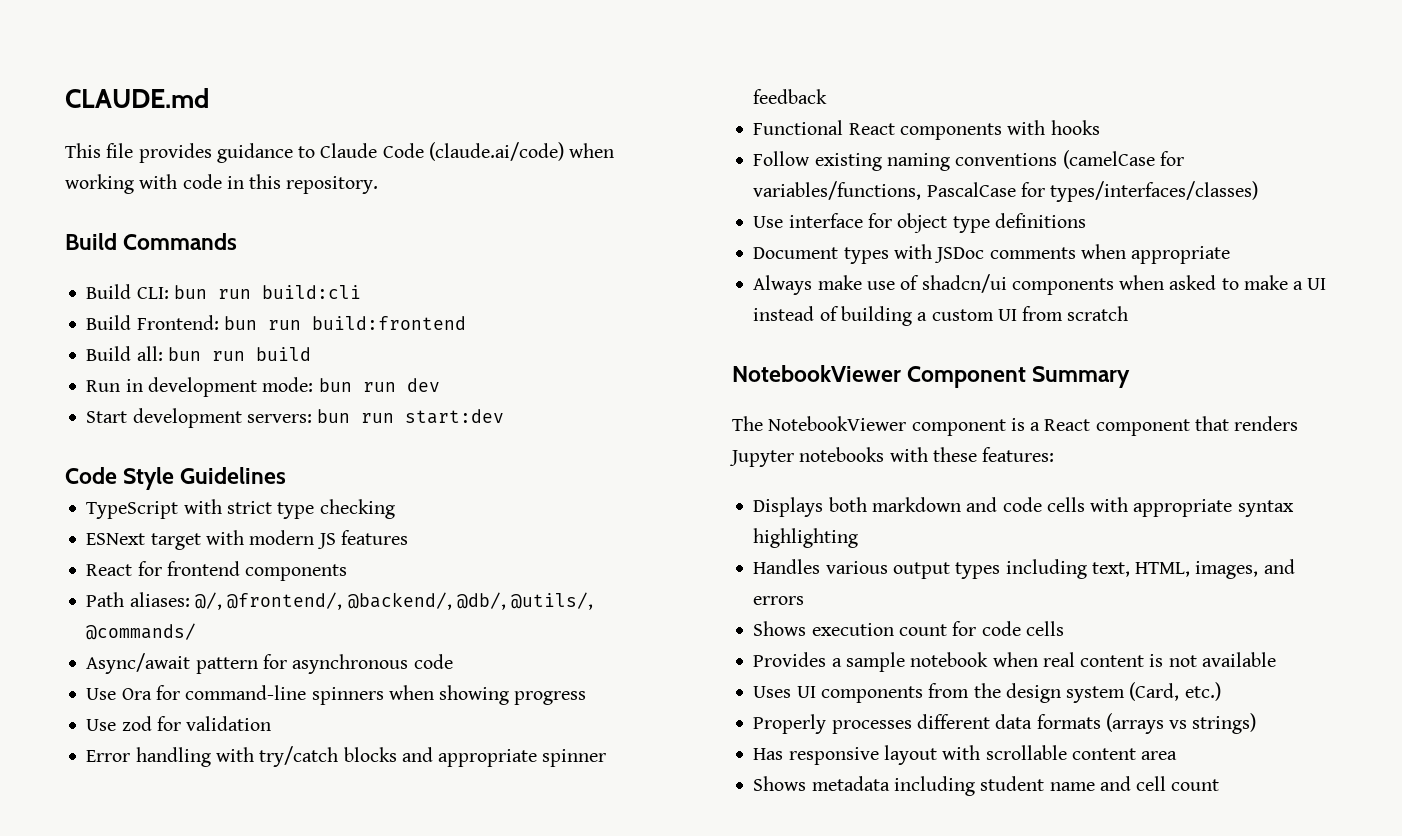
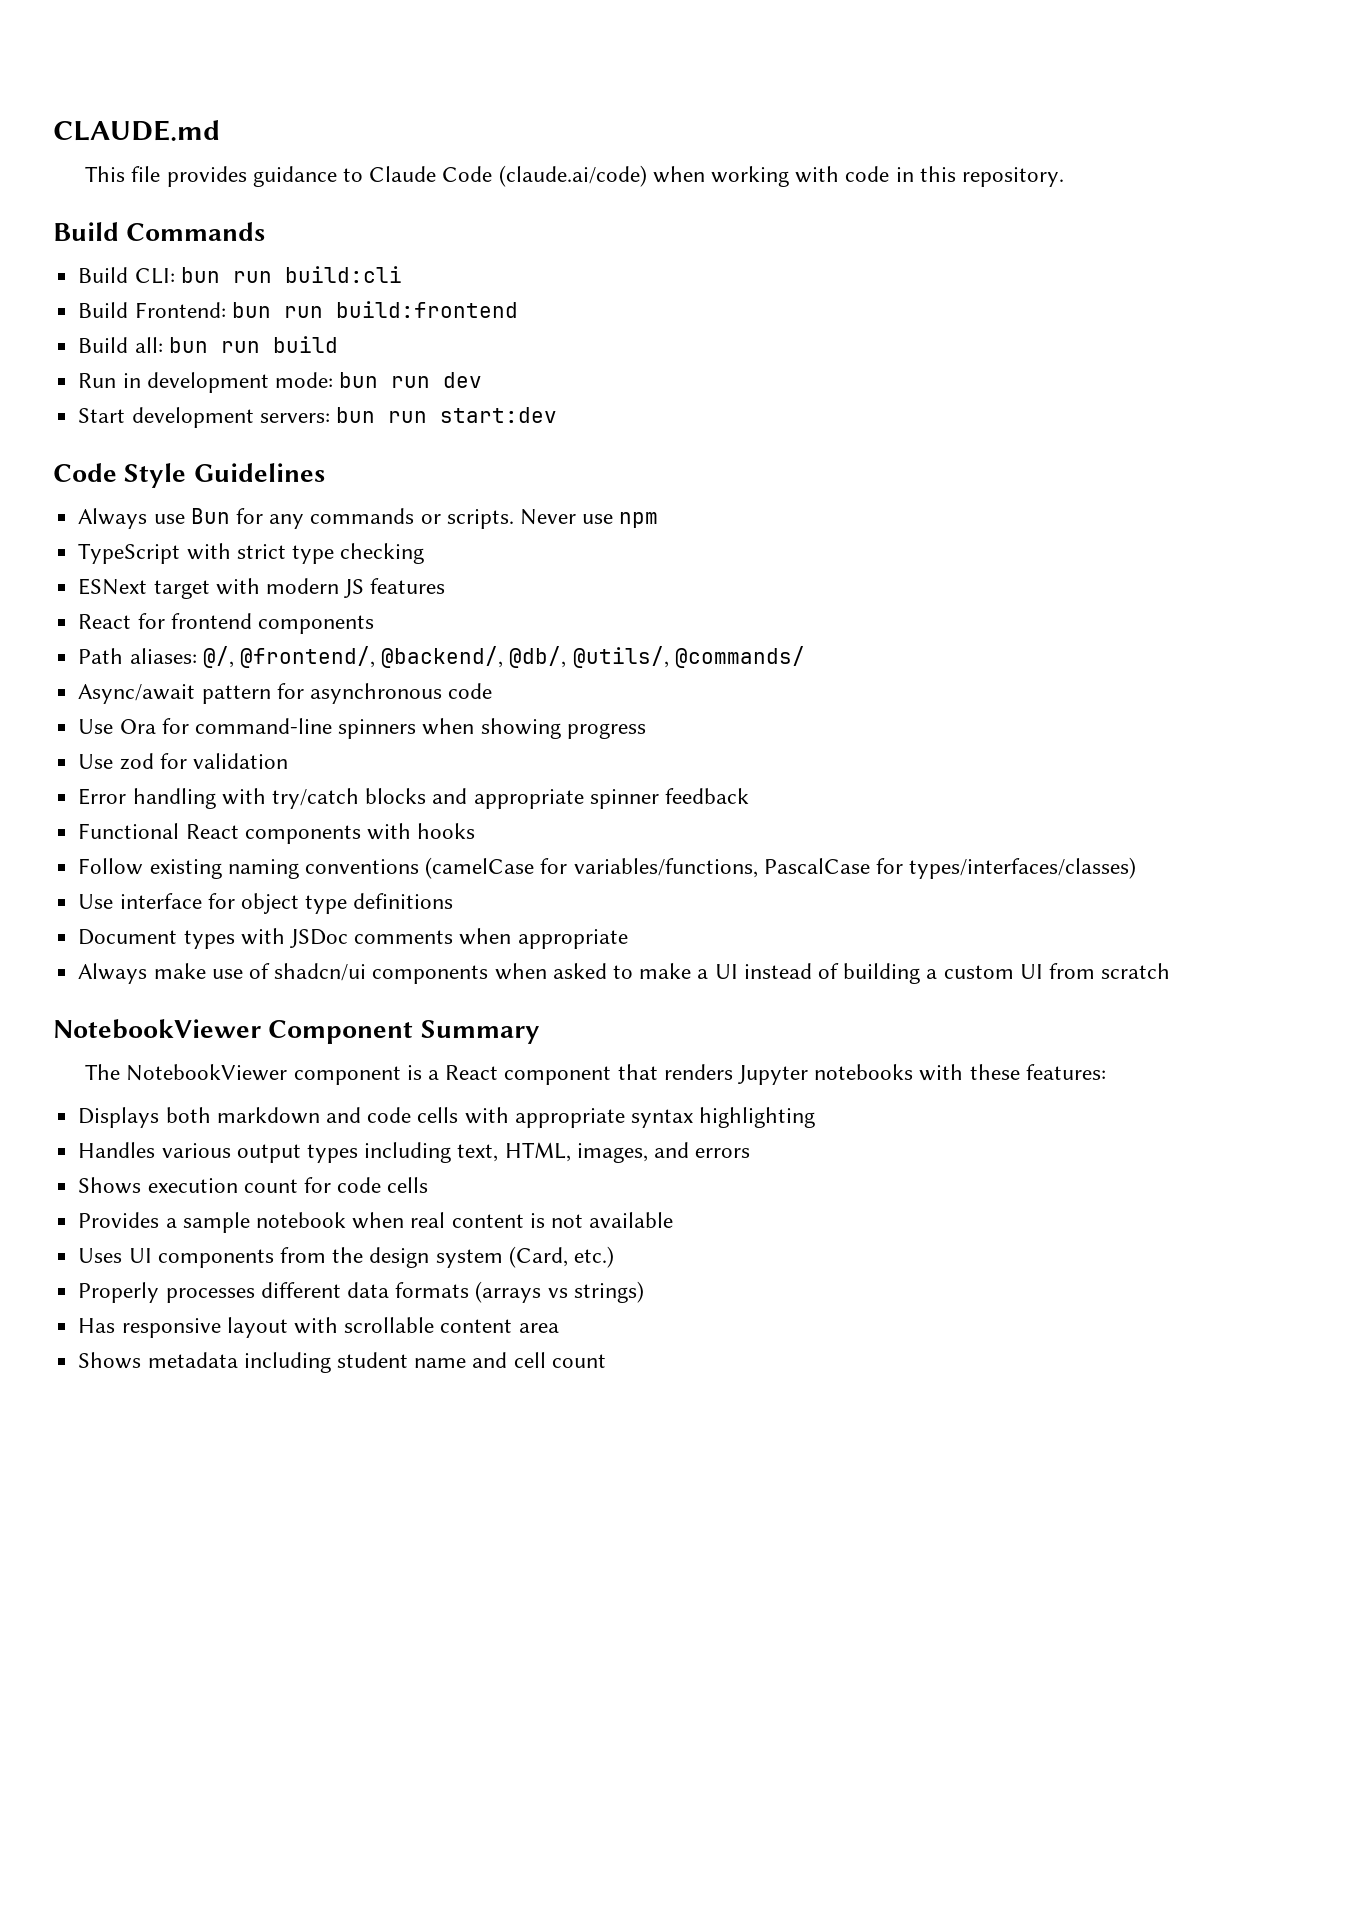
(287, 475) none -> [78,508,659,529] // Always use Bun for any commands or scripts. Never use npm

